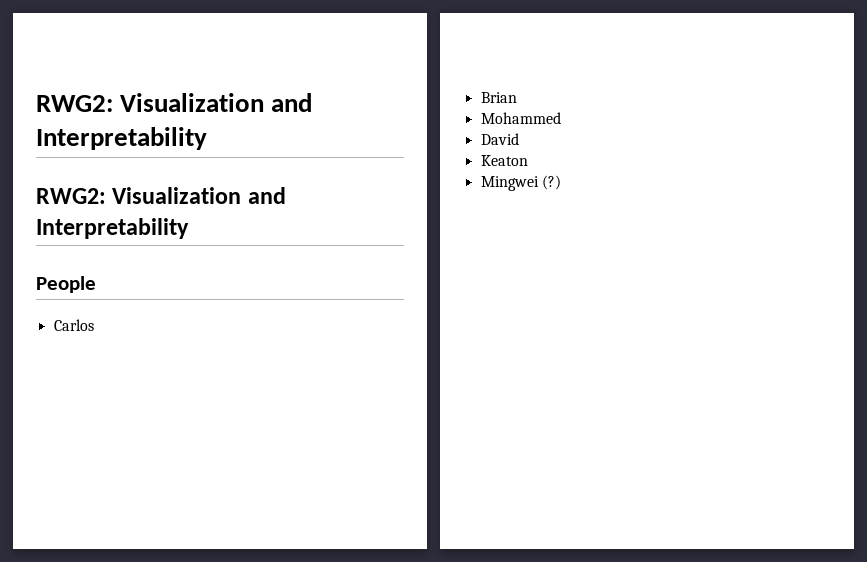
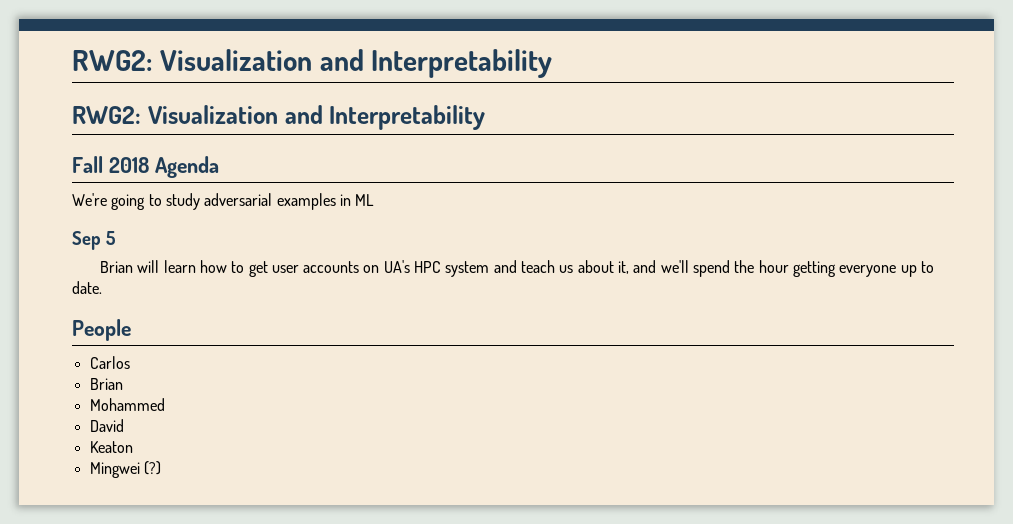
(189, 228) none -> [72,156,219,178] [72,193,375,210] [72,231,115,250] [99,260,934,277] [72,281,102,294] // Fall 2018 Agenda // We're going to study adversarial examples in ML // Sep 5 // Brian will learn how to get user accounts on UA's HPC system and teach us about it, and we'll spend the hour getting everyone up to date.

